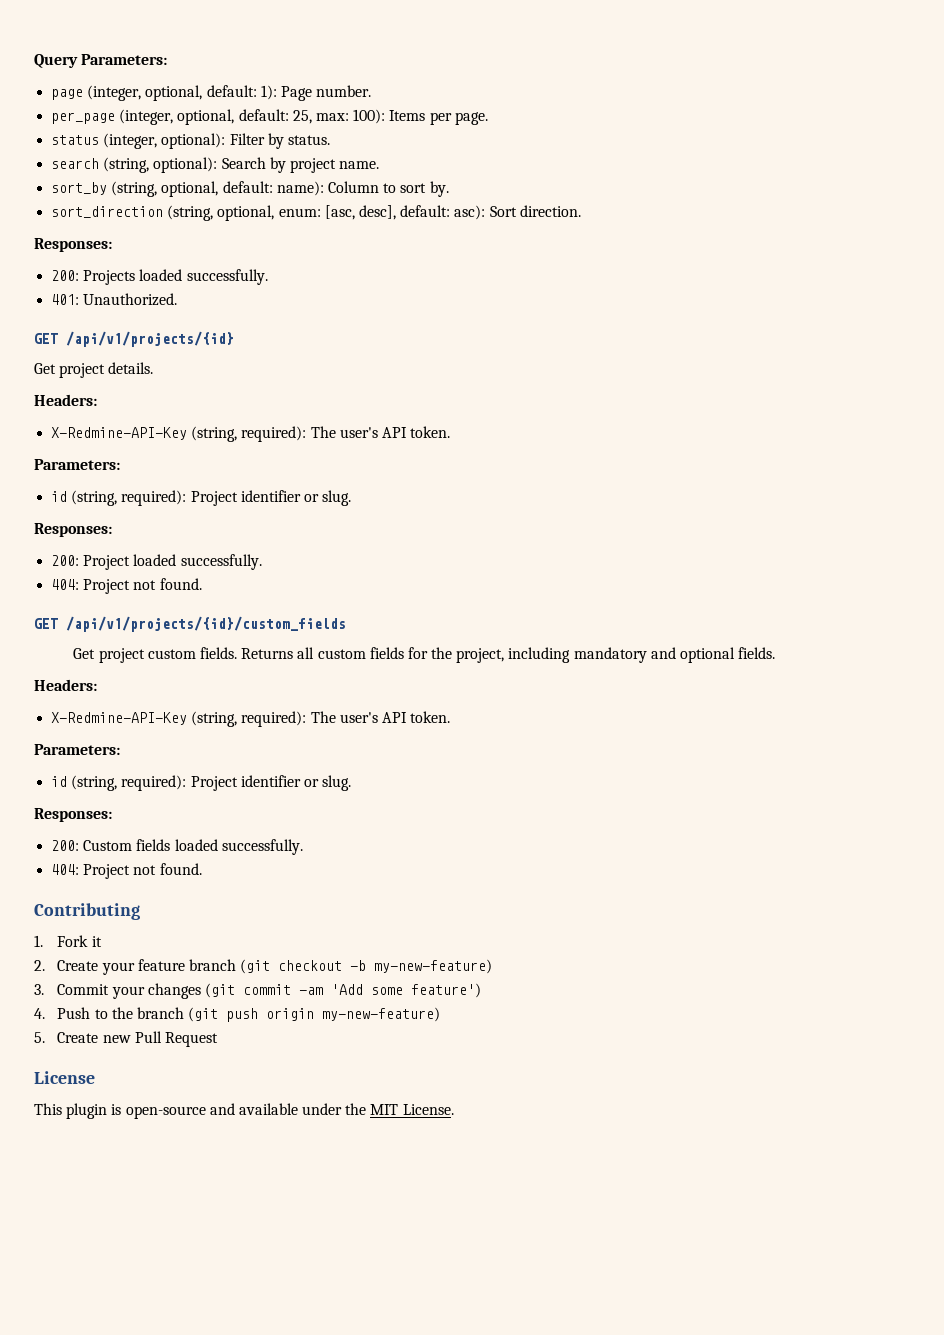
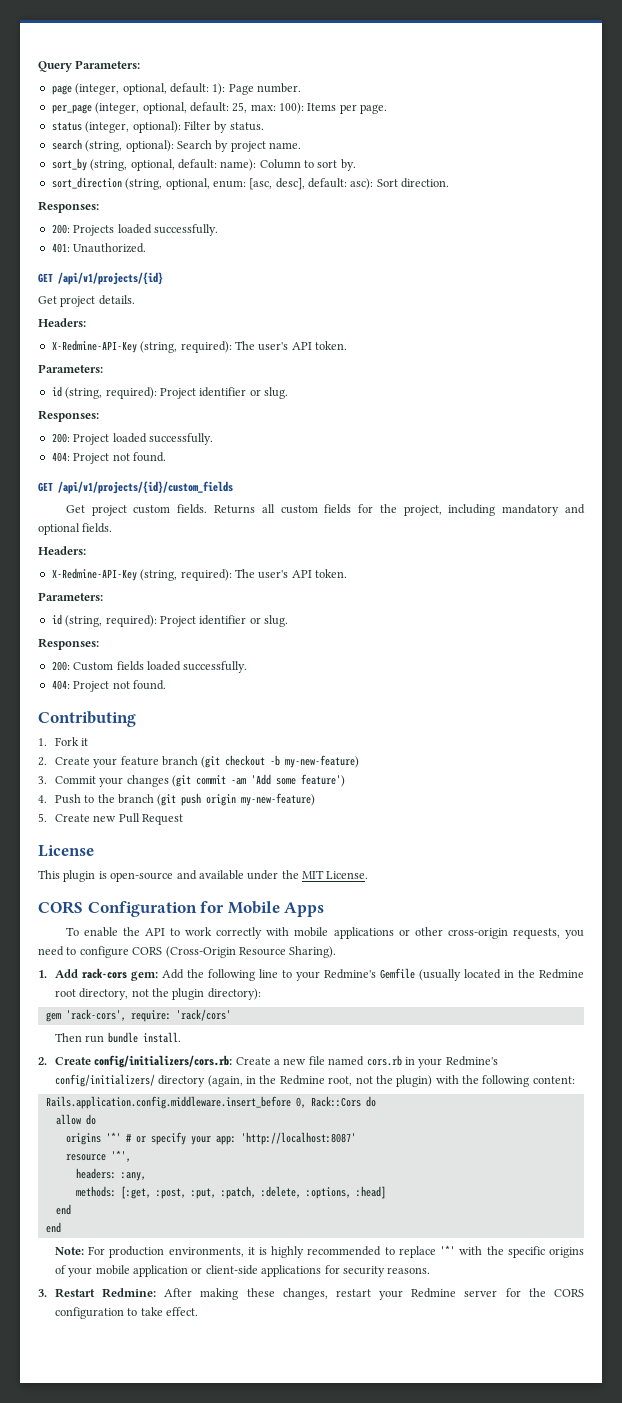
(454, 1109) none -> [38,901,325,917] [65,927,584,939] [38,946,337,958] [38,968,585,981] [54,988,261,1000] [45,1009,231,1022] [54,1032,181,1043] [38,1055,498,1068] [54,1074,575,1087] [45,1096,376,1109] [55,1114,96,1125] [65,1132,356,1145] [65,1150,131,1162] [75,1168,146,1181] [75,1186,386,1199] [55,1204,71,1215] [45,1222,61,1233] [54,1245,584,1258] [54,1265,431,1277] [38,1288,585,1300] [54,1307,199,1319] // CORS Configuration for Mobile Apps // To enable the API to work correctly with mobile applications or other cross-origin requests, you need to configure CORS (Cross-Origin Resource Sharing). // 1. Add rack-cors gem: Add the following line to your Redmine's Gemfile (usually located in the Redmine root directory, not the plugin directory): // gem 'rack-cors', require: 'rack/cors' // Then run bundle install. // 2. Create config/initializers/cors.rb: Create a new file named cors.rb in your Redmine's config/initializers/ directory (again, in the Redmine root, not the plugin) with the following content: // Rails.application.config.middleware.insert_before 0, Rack::Cors do // allow do // origins '*' # or specify your app: 'http://localhost:8087' // resource '*', // headers: :any, // methods: [:get, :post, :put, :patch, :delete, :options, :head] // end // end // Note: For production environments, it is highly recommended to replace '*' with the specific origins of your mobile application or client-side applications for security reasons. // 3. Restart Redmine: After making these changes, restart your Redmine server for the CORS configuration to take effect.

